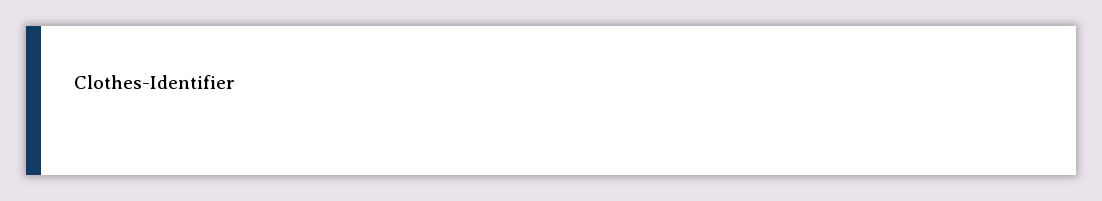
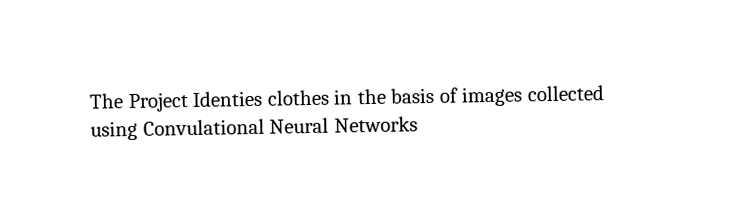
[74,75,235,89] Clothes-Identifier -> [89,85,604,113] [90,116,418,141] The Project Identies clothes in the basis of images collected using Convulational Neural Networks

